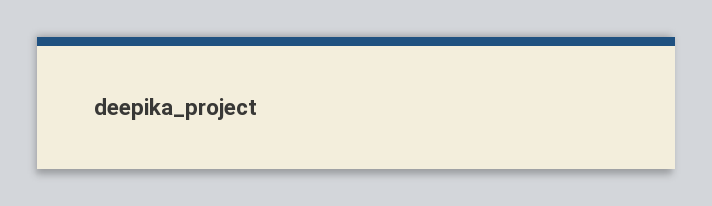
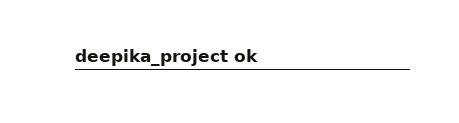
(257, 109) none -> [234,49,258,62] ok

